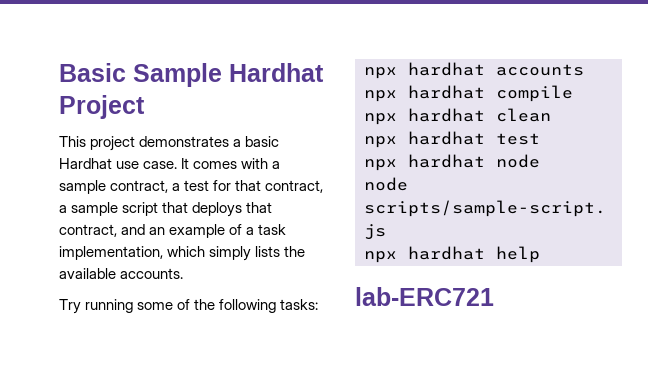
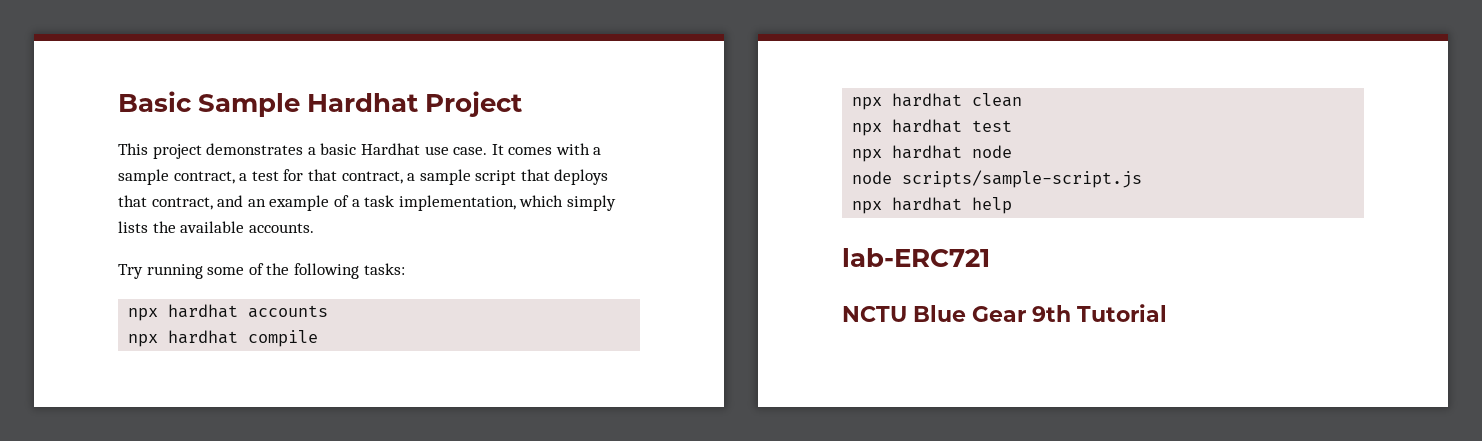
(494, 296) none -> [842,304,1167,322] // NCTU Blue Gear 9th Tutorial

